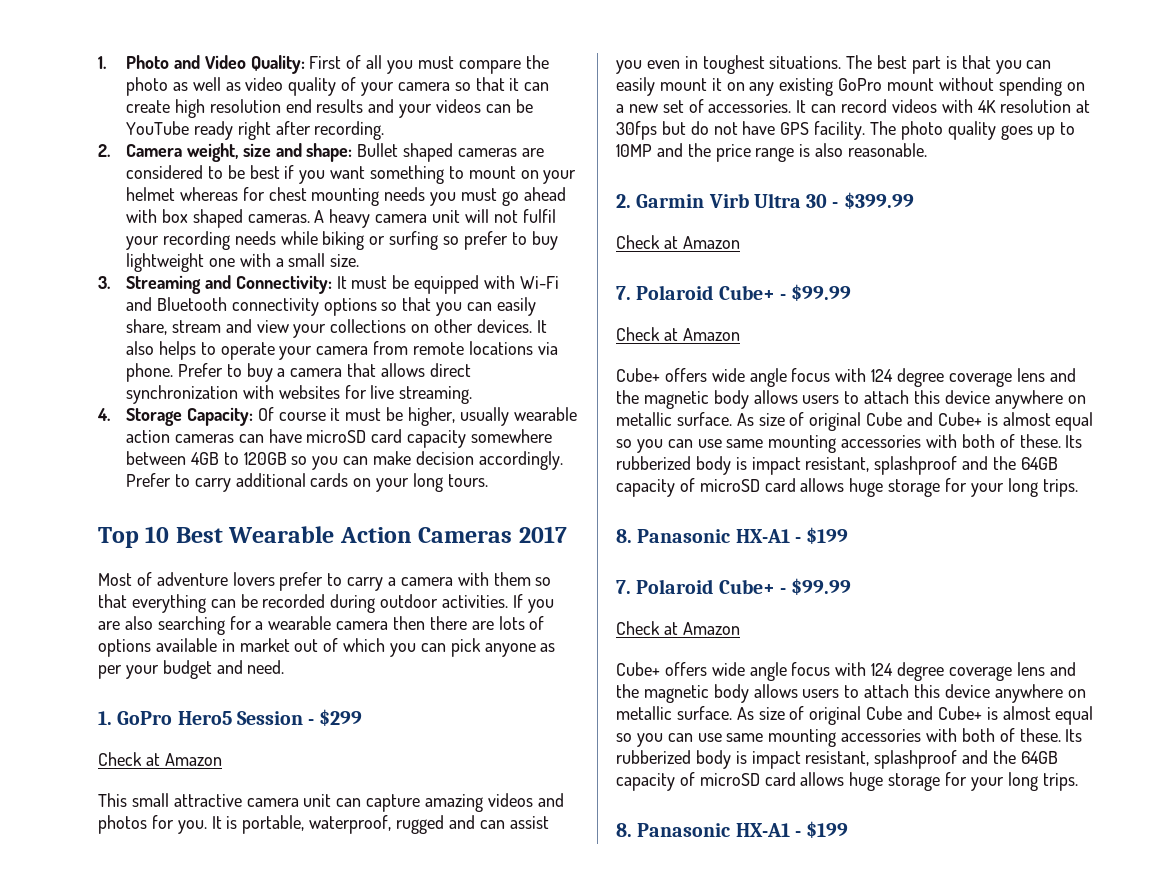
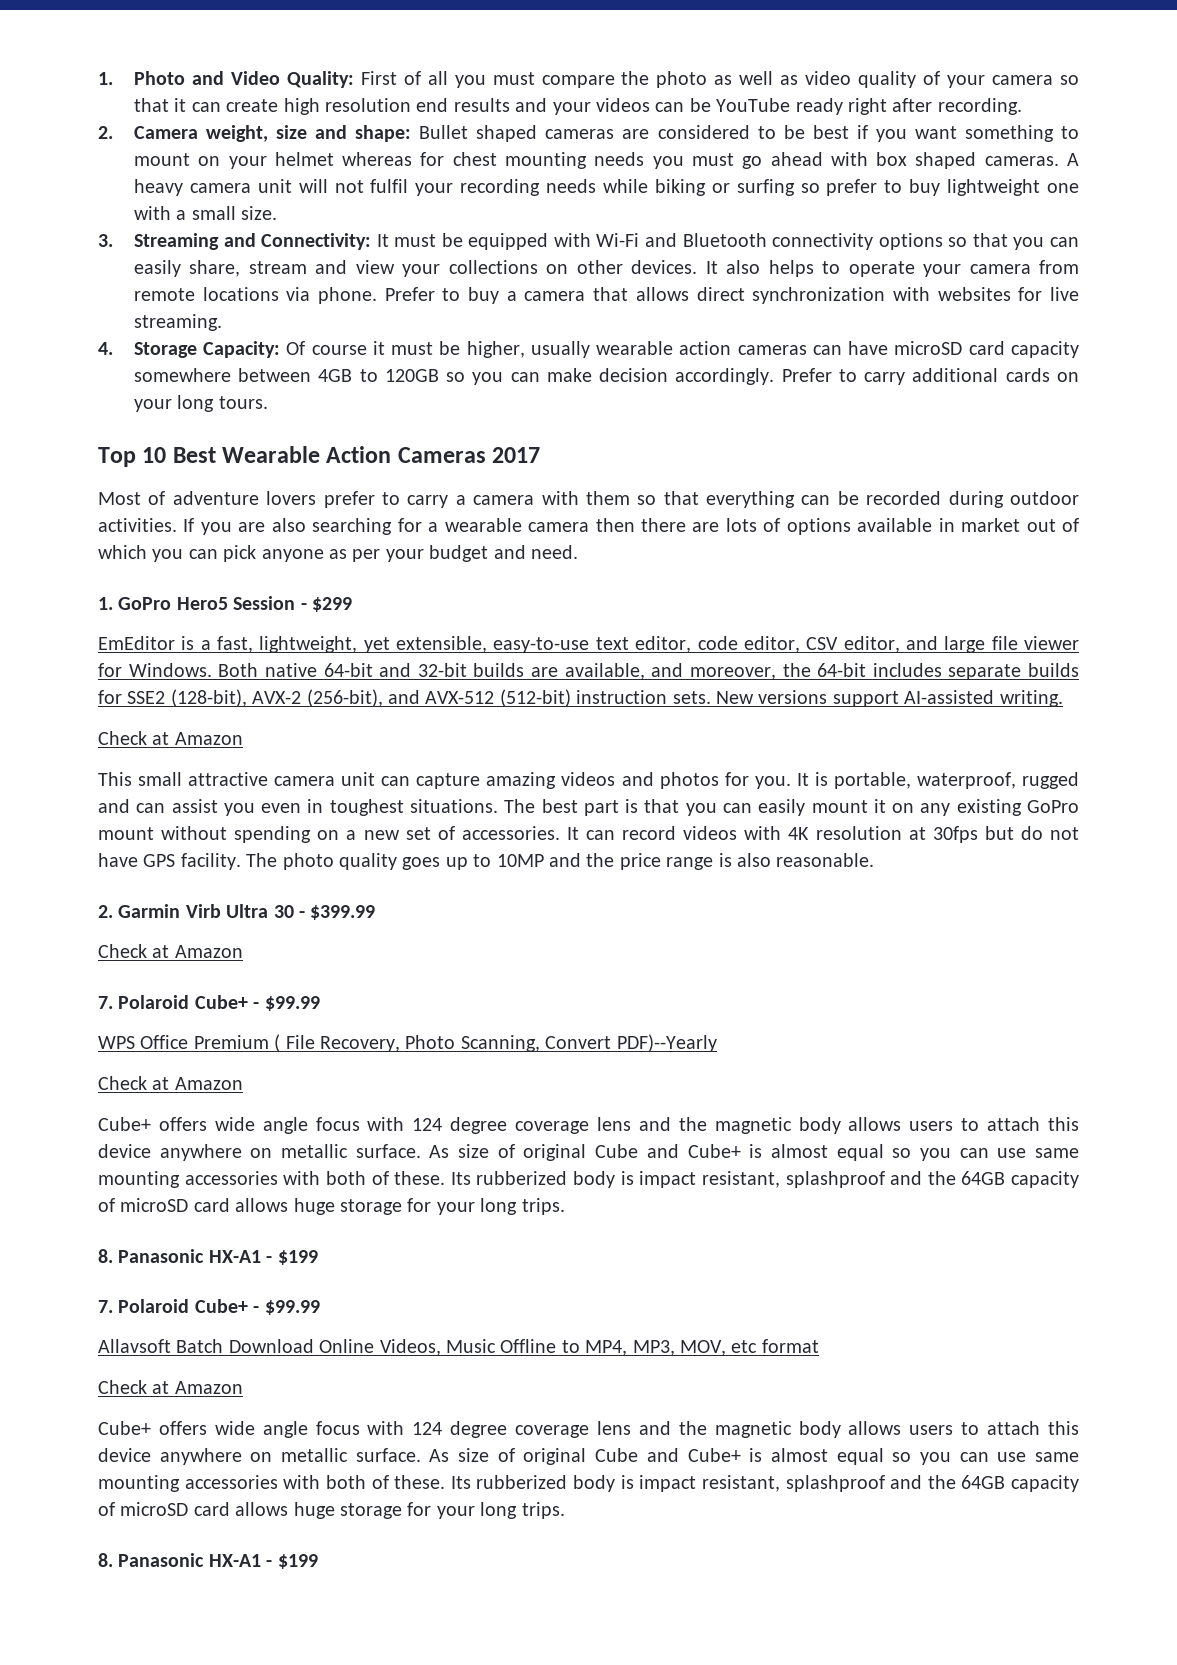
(363, 717) none -> [98,636,1080,653] [98,663,1079,680] [98,689,1063,707] // EmEditor is a fast, lightweight, yet extensible, easy-to-use text editor, code editor, CSV editor, and large file viewer for Windows. Both native 64-bit and 32-bit builds are available, and moreover, the 64-bit includes separate builds for SSE2 (128-bit), AVX-2 (256-bit), and AVX-512 (512-bit) instruction sets. New versions support AI-assisted writing.
(852, 292) none -> [98,1034,717,1052] // WPS Office Premium ( File Recovery, Photo Scanning, Convert PDF)--Yearly
(852, 586) none -> [98,1339,819,1356] // Allavsoft Batch Download Online Videos, Music Offline to MP4, MP3, MOV, etc format

